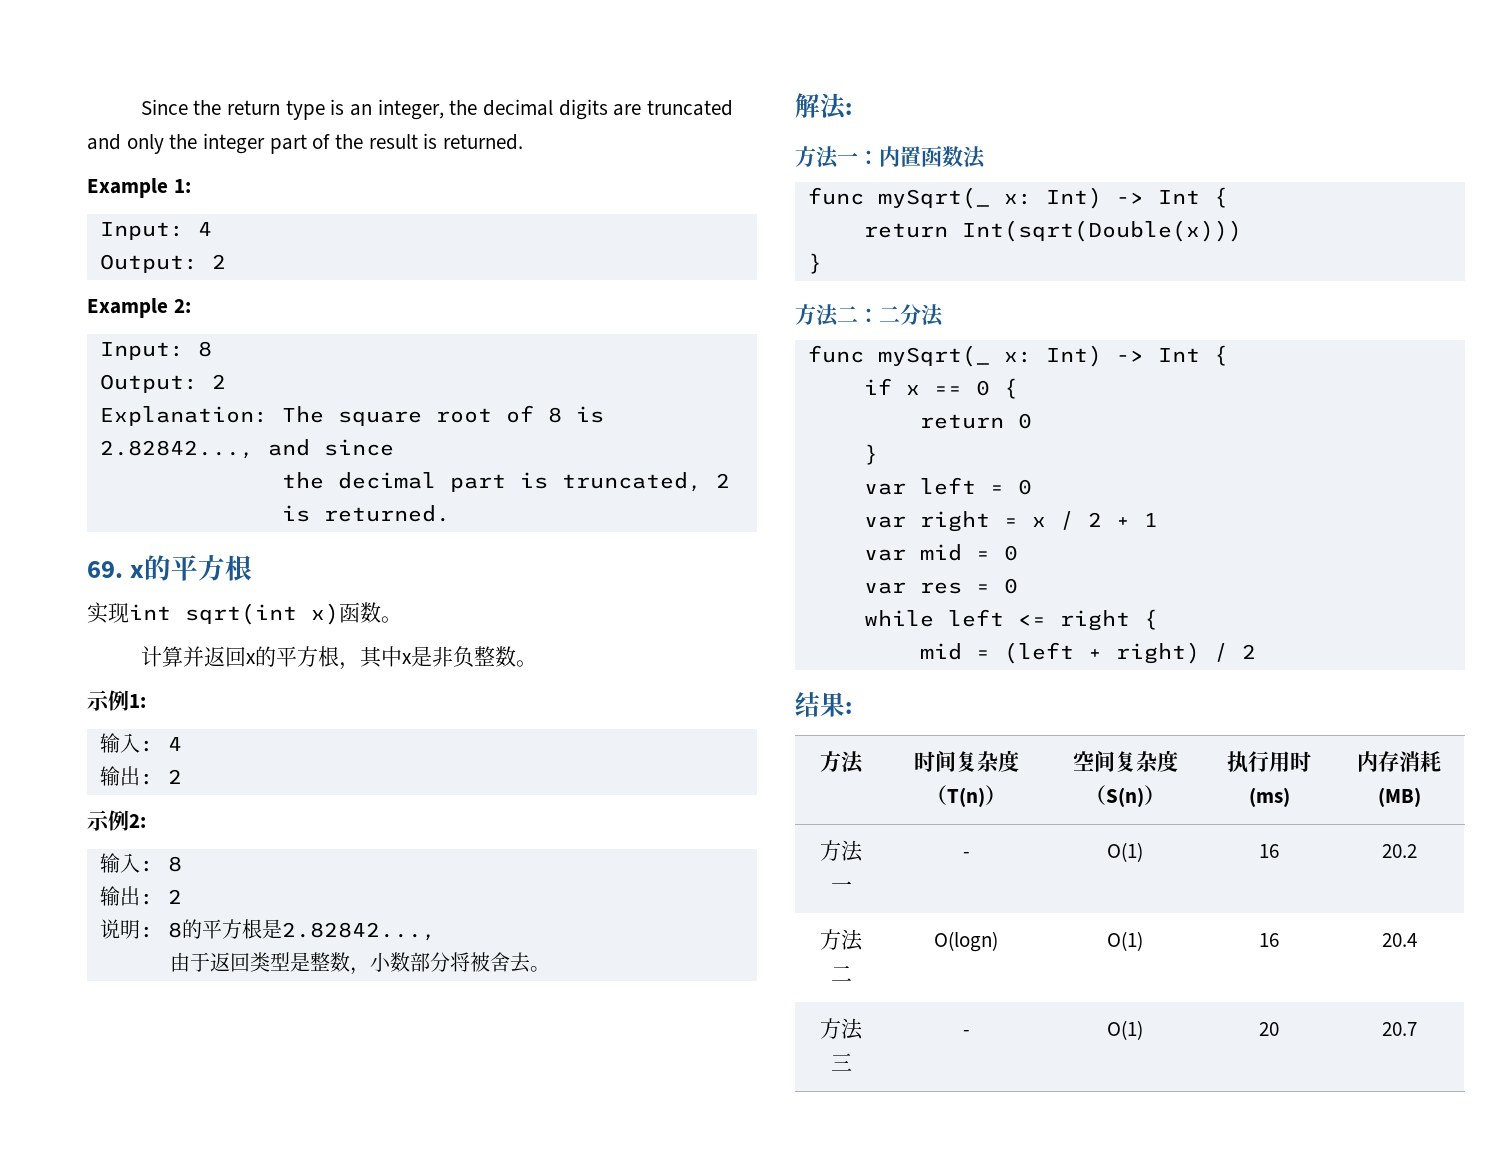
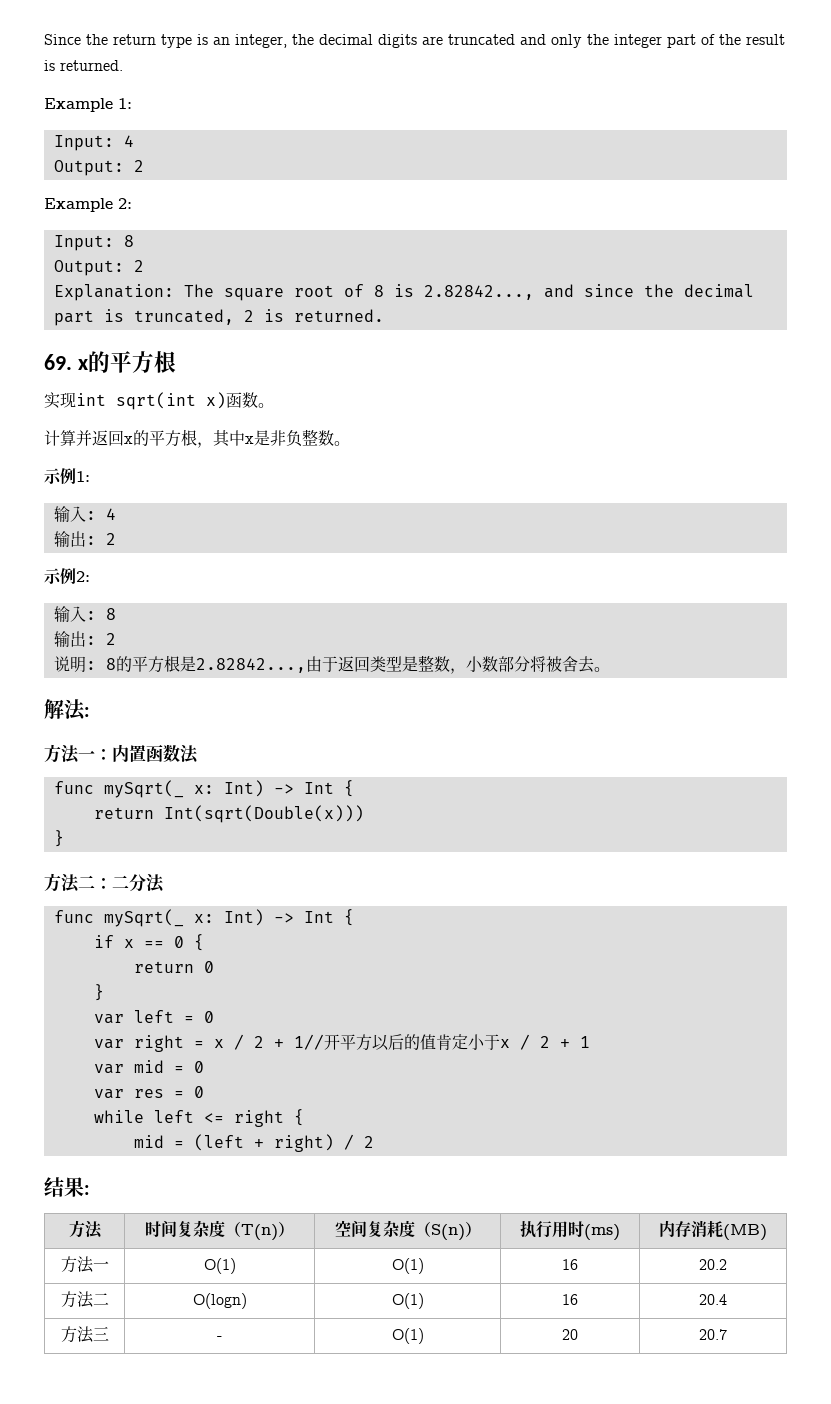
(394, 447) // -> (634, 290) none
(436, 931) // -> (306, 665) none
(1130, 522) none -> [293,1034,570,1051] 1//开平方以后的值肯定小于x / 2 +
[962,852,970,858] - -> [203,1258,236,1274] O(1)

